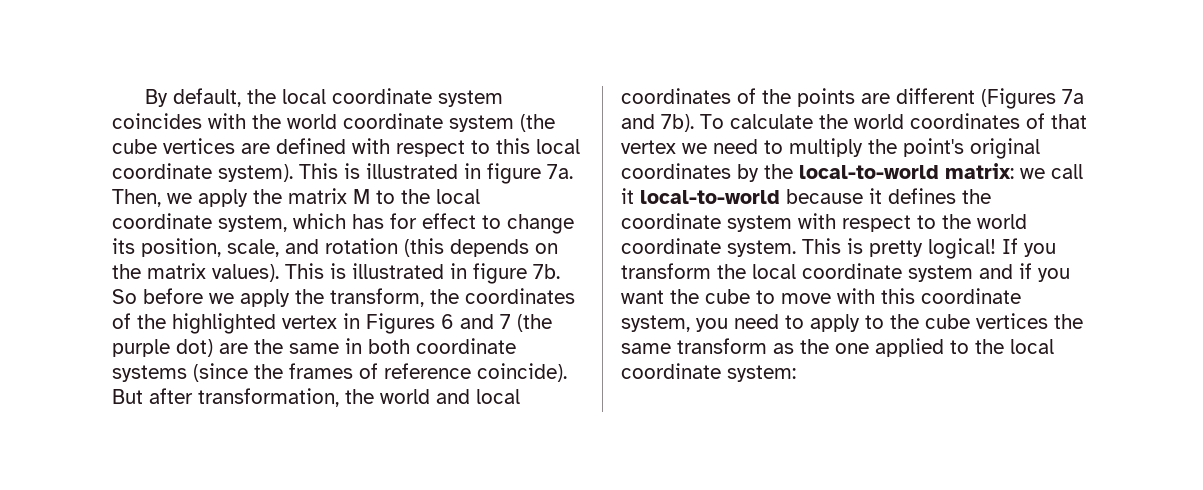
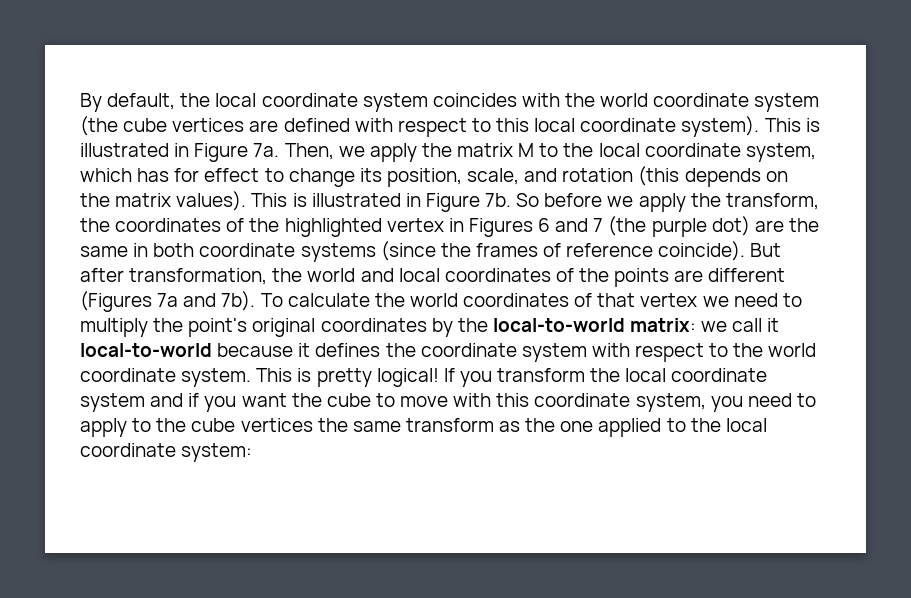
[487,163,541,184] figure -> [194,143,249,162] Figure
[473,263,527,284] figure -> [425,193,480,212] Figure

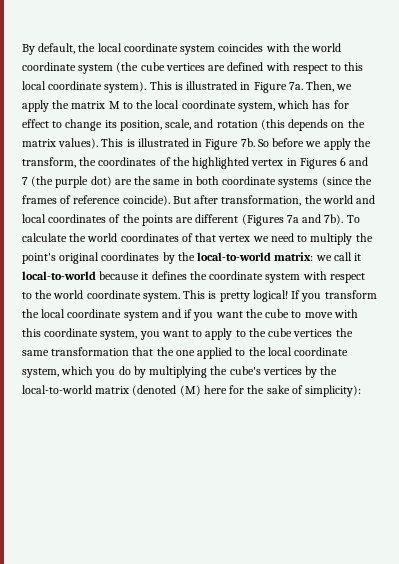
[747,393,792,407] need -> [161,330,189,337] want
[405,418,521,432] transform as -> [51,347,154,356] transformation that
[181,443,253,462] system: -> [22,366,338,378] [22,385,362,397] system, which you do by multiplying the cube's vertices by the local-to-world matrix (denoted (M) here for the sake of simplicity):

